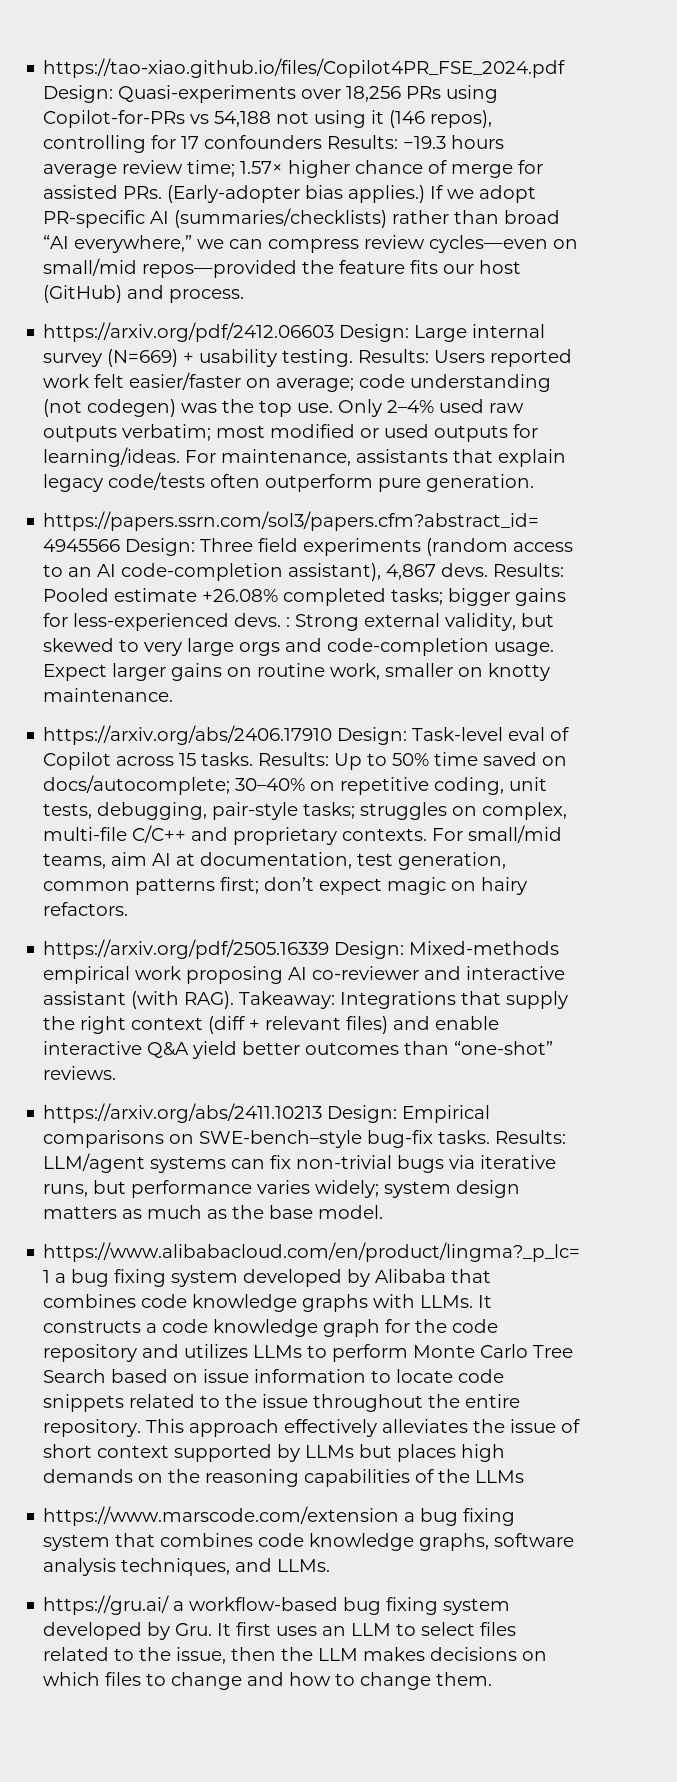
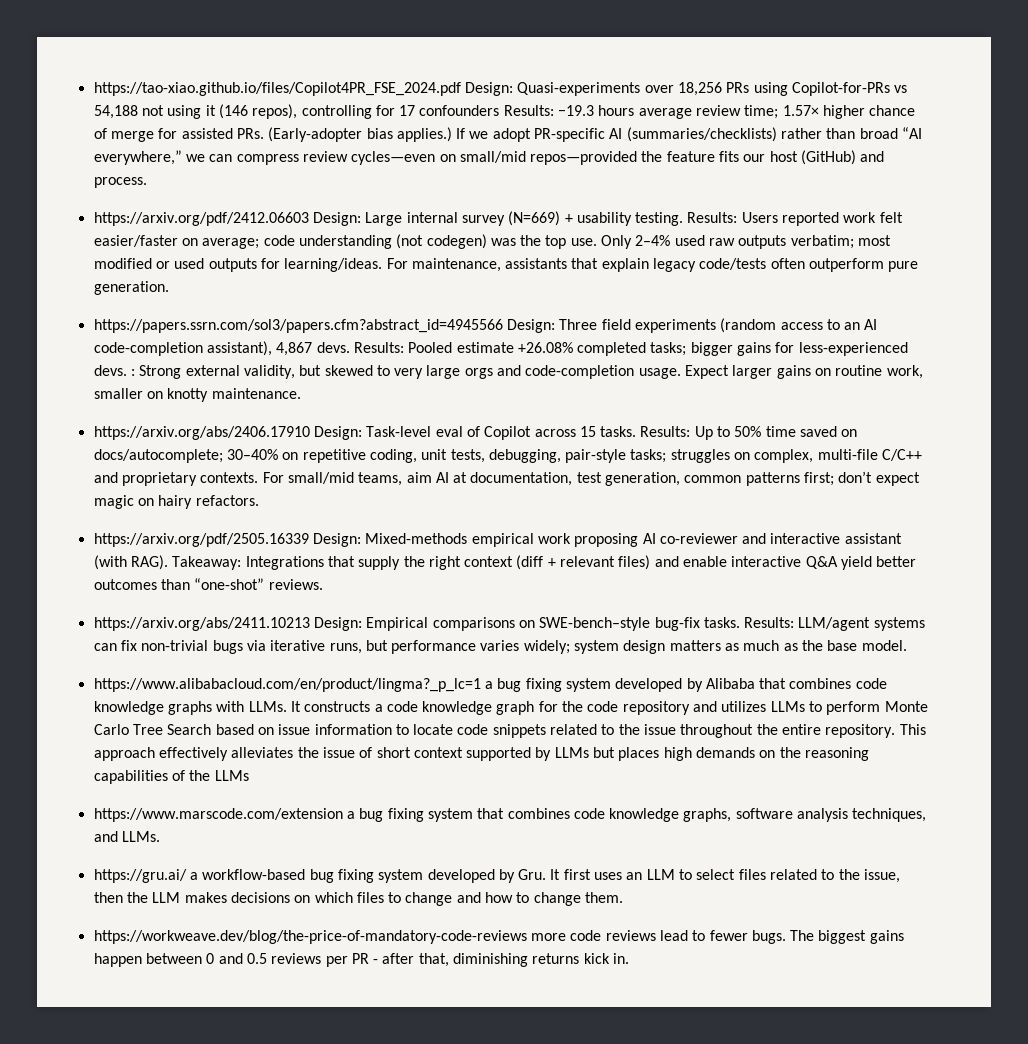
(493, 1679) none -> [93,930,904,944] [93,953,630,967] // https://workweave.dev/blog/the-price-of-mandatory-code-reviews more code reviews lead to fewer bugs. The biggest gains happen between 0 and 0.5 reviews per PR - after that, diminishing returns kick in.

